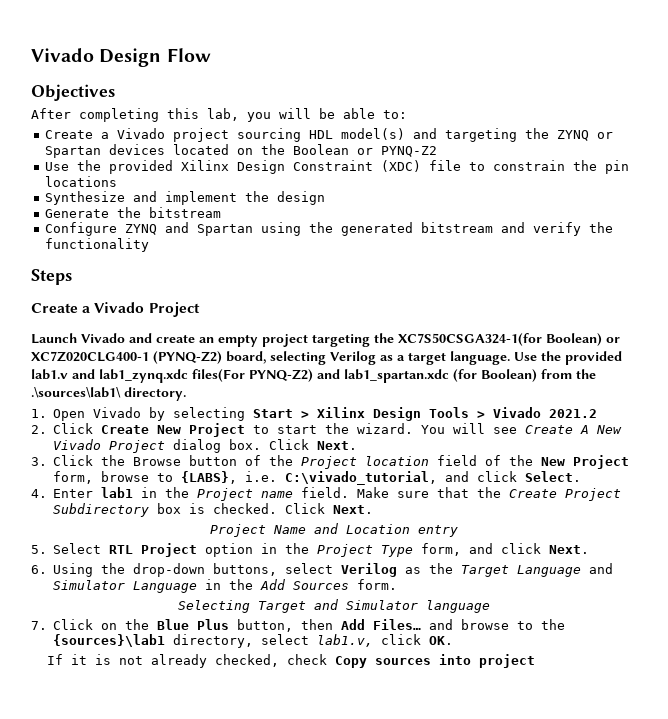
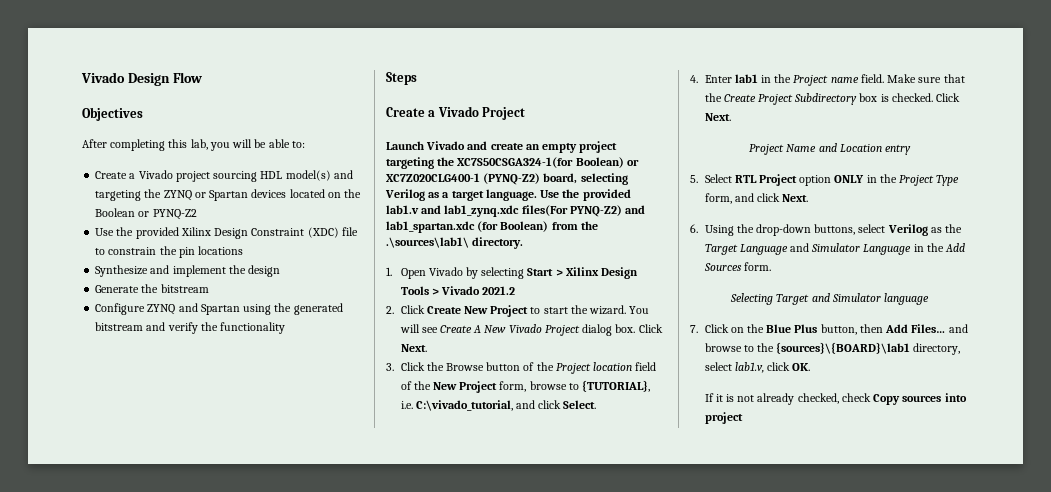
[181,471,238,484] {LABS}, -> [582,380,651,392] {TUTORIAL},
(254, 550) none -> [834,175,865,183] ONLY
[53,634,166,647] {sources}\lab1 -> [776,342,911,354] {sources}\{BOARD}\lab1

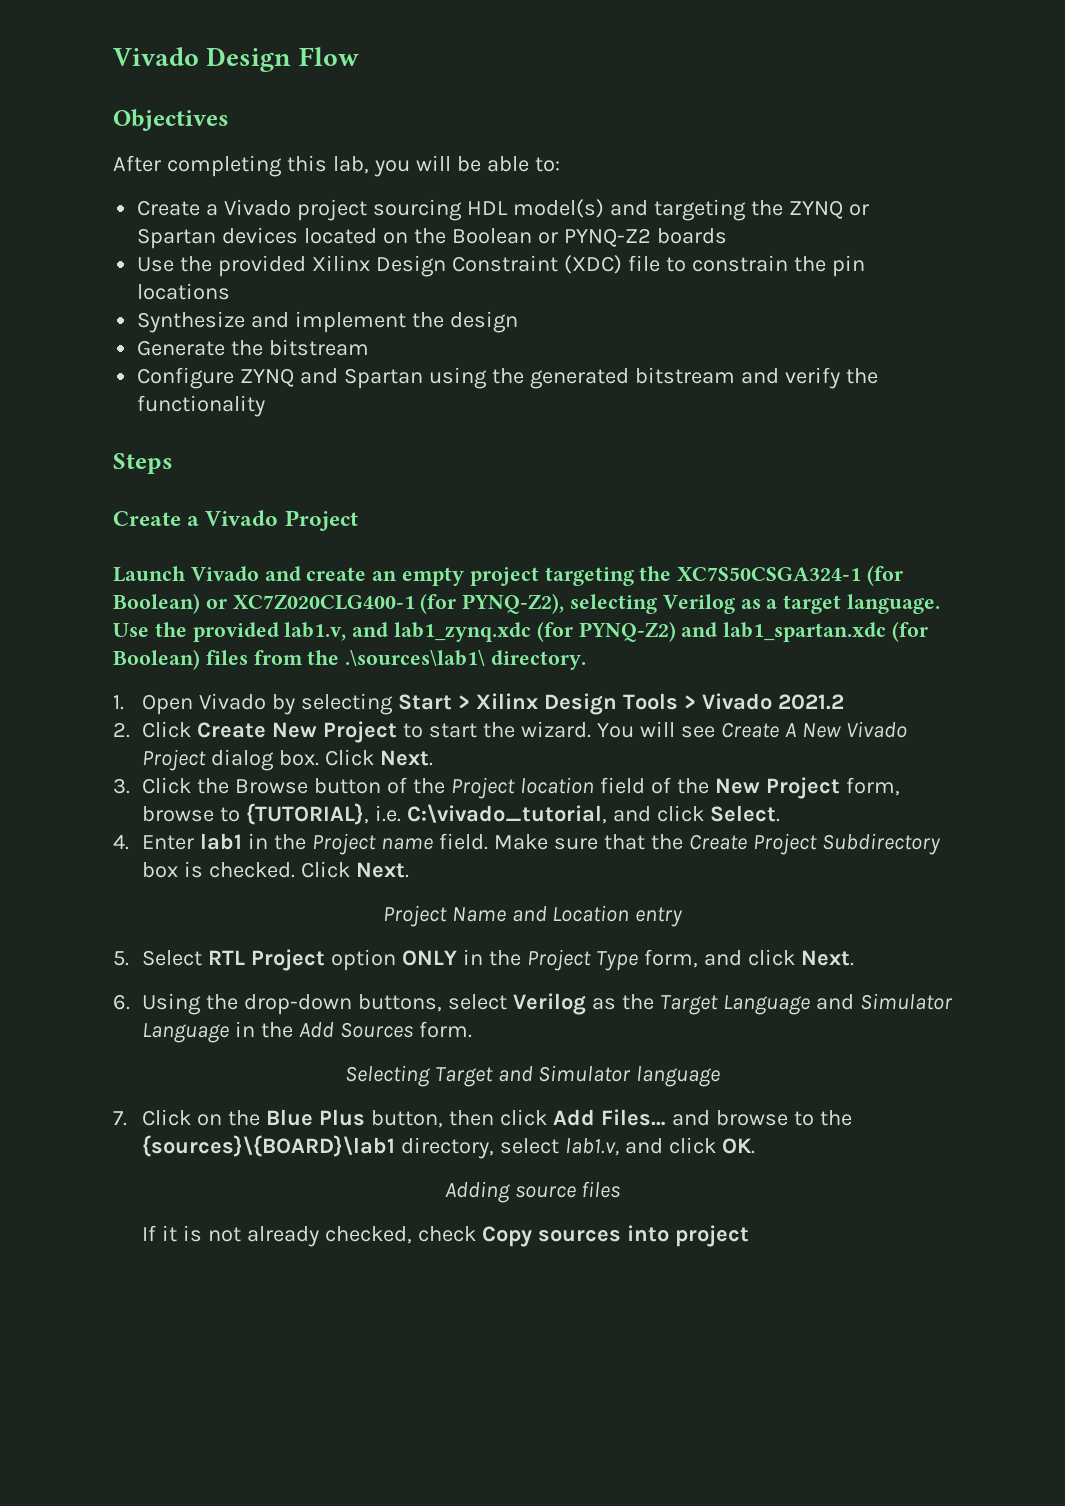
(197, 214) none -> [656,228,727,244] boards
[457,157,574,168] XC7S50CSGA324-1(for -> [677,565,904,586] XC7S50CSGA324-1 (for
[483,173,578,185] (PYNQ-Z2) board, -> [420,593,565,614] (for PYNQ-Z2),
[386,205,419,214] lab1.v -> [284,622,347,641] lab1.v,
[521,205,568,216] files(For -> [536,621,573,642] (for
(549, 226) none -> [205,650,248,665] files
(883, 328) none -> [500,1109,548,1126] click
(764, 367) none -> [625,1138,664,1154] and
(811, 367) none -> [444,1181,621,1203] // Adding source files

